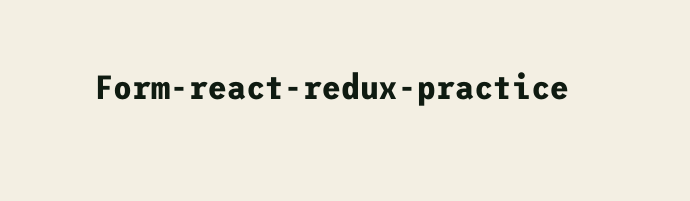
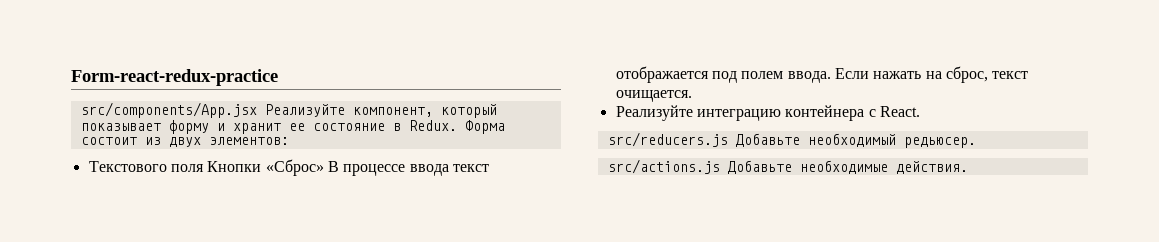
(569, 89) none -> [80,102,497,118] [80,120,505,134] [80,137,289,147] [88,159,489,176] [615,66,1029,83] [615,90,692,102] [615,105,920,121] [607,132,976,148] [607,159,968,174] // src/components/App.jsx Реализуйте компонент, который показывает форму и хранит ее состояние в Redux. Форма состоит из двух элементов: // Текстового поля Кнопки «Сброс» В процессе ввода текст отображается под полем ввода. Если нажать на сброс, текст очищается. // Реализуйте интеграцию контейнера с React. // src/reducers.js Добавьте необходимый редьюсер. // src/actions.js Добавьте необходимые действия.

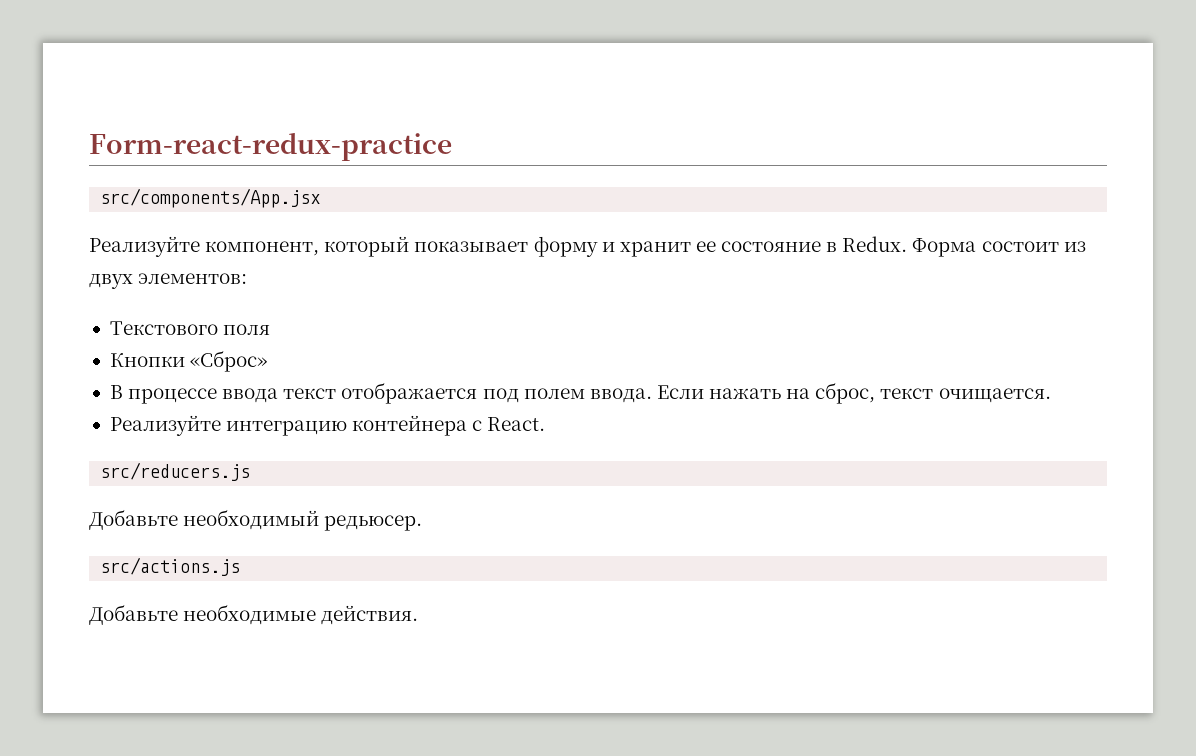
(257, 110) none -> (321, 198) //
(204, 168) none -> (271, 329) //
(324, 167) none -> (268, 361) //
(728, 139) none -> (251, 471) //
(720, 166) none -> (241, 566) //

